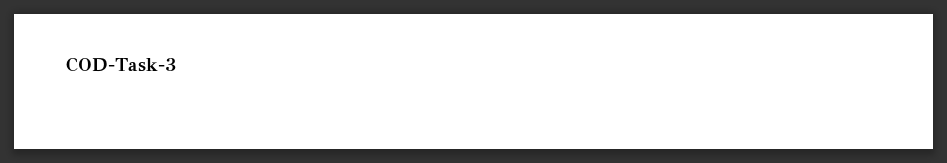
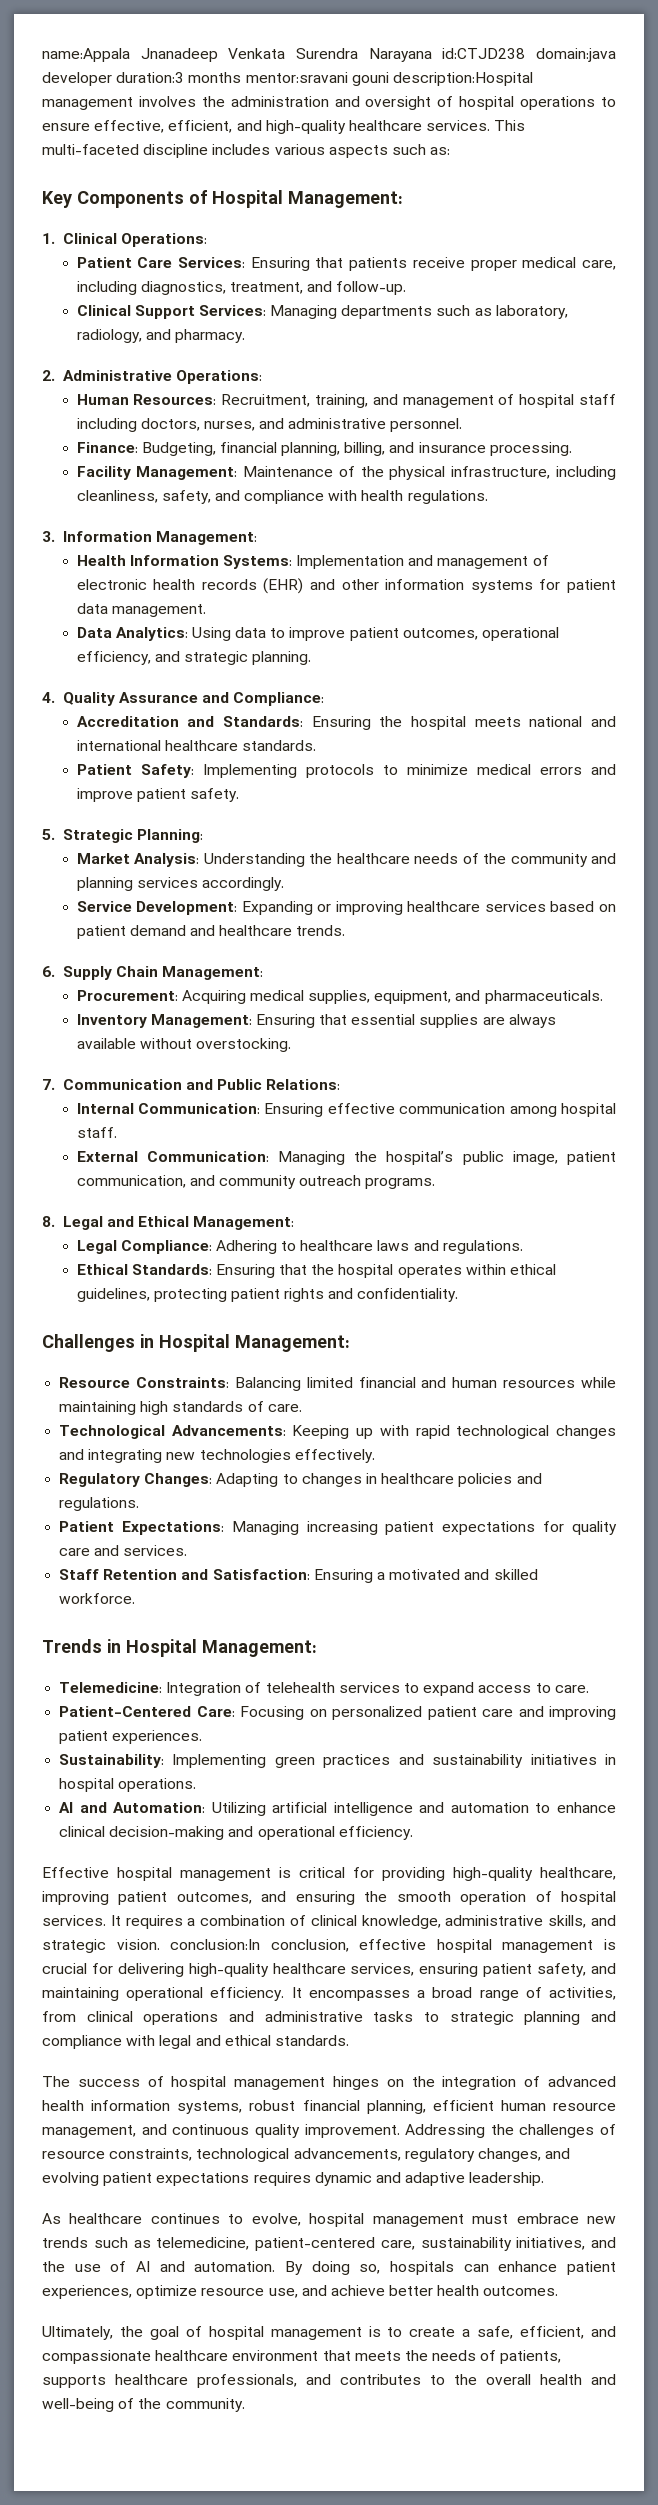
[66,57,176,72] COD-Task-3 -> [42,48,616,62] [42,72,533,86] [42,96,617,110] [42,120,526,134] [42,144,451,158] [42,190,403,208] [42,233,207,247] [76,257,616,271] [76,281,407,295] [76,305,568,319] [76,329,245,343] [42,370,262,384] [76,394,616,408] [76,418,463,432] [76,442,572,456] [76,466,616,480] [76,490,488,504] [42,531,257,545] [76,555,549,569] [76,578,616,594] [76,603,206,617] [76,627,559,641] [76,651,312,665] [42,692,325,706] [76,716,616,730] [76,740,316,751] [76,764,616,778] [76,788,239,802] [42,829,203,843] [76,853,616,867] [76,877,284,891] [76,901,616,915] [76,925,346,939] [42,966,264,980] [76,990,603,1004] [76,1014,556,1028] [76,1038,291,1052] [42,1079,341,1090] [76,1103,616,1117] [76,1127,117,1138] [76,1151,616,1165] [76,1175,436,1189] [42,1216,295,1230] [76,1240,523,1254] [76,1264,556,1278] [76,1288,459,1302] [42,1334,350,1352] [59,1377,616,1391] [59,1401,302,1415] [59,1425,616,1439] [59,1449,375,1463] [59,1473,542,1487] [59,1497,140,1511] [59,1521,618,1535] [59,1545,188,1556] [59,1569,538,1583] [59,1593,136,1604] [42,1639,317,1657] [59,1682,589,1696] [59,1706,616,1720] [59,1730,203,1744] [59,1754,616,1768] [59,1778,197,1792] [59,1802,617,1816] [59,1826,413,1840] [42,1867,616,1881] [42,1891,617,1905] [42,1915,616,1929] [42,1939,616,1953] [42,1963,617,1977] [42,1987,616,2001] [42,2011,617,2025] [42,2035,349,2049] [42,2076,617,2090] [42,2100,616,2114] [42,2124,616,2138] [42,2148,571,2162] [42,2172,545,2186] [42,2213,617,2227] [42,2237,616,2251] [42,2261,617,2275] [42,2285,559,2299] [42,2326,616,2340] [42,2350,562,2364] [42,2374,616,2388] [42,2398,245,2412] name:Appala Jnanadeep Venkata Surendra Narayana id:CTJD238 domain:java developer duration:3 months mentor:sravani gouni description:Hospital management involves the administration and oversight of hospital operations to ensure effective, efficient, and high-quality healthcare services. This multi-faceted discipline includes various aspects such as: // Key Components of Hospital Management: // 1. Clinical Operations: // Patient Care Services: Ensuring that patients receive proper medical care, including diagnostics, treatment, and follow-up. // Clinical Support Services: Managing departments such as laboratory, radiology, and pharmacy. // 2. Administrative Operations: // Human Resources: Recruitment, training, and management of hospital staff including doctors, nurses, and administrative personnel. // Finance: Budgeting, financial planning, billing, and insurance processing. // Facility Management: Maintenance of the physical infrastructure, including cleanliness, safety, and compliance with health regulations. // 3. Information Management: // Health Information Systems: Implementation and management of electronic health records (EHR) and other information systems for patient data management. // Data Analytics: Using data to improve patient outcomes, operational efficiency, and strategic planning. // 4. Quality Assurance and Compliance: // Accreditation and Standards: Ensuring the hospital meets national and international healthcare standards. // Patient Safety: Implementing protocols to minimize medical errors and improve patient safety. // 5. Strategic Planning: // Market Analysis: Understanding the healthcare needs of the community and planning services accordingly. // Service Development: Expanding or improving healthcare services based on patient demand and healthcare trends. // 6. Supply Chain Management: // Procurement: Acquiring medical supplies, equipment, and pharmaceuticals. // Inventory Management: Ensuring that essential supplies are always available without overstocking. // 7. Communication and Public Relations: // Internal Communication: Ensuring effective communication among hospital staff. // External Communication: Managing the hospital’s public image, patient communication, and community outreach programs. // 8. Legal and Ethical Management: // Legal Compliance: Adhering to healthcare laws and regulations. // Ethical Standards: Ensuring that the hospital operates within ethical guidelines, protecting patient rights and confidentiality. // Challenges in Hospital Management: // Resource Constraints: Balancing limited financial and human resources while maintaining high standards of care. // Technological Advancements: Keeping up with rapid technological changes and integrating new technologies effectively. // Regulatory Changes: Adapting to changes in healthcare policies and regulations. // Patient Expectations: Managing increasing patient expectations for quality care and services. // Staff Retention and Satisfaction: Ensuring a motivated and skilled workforce. // Trends in Hospital Management: // Telemedicine: Integration of telehealth services to expand access to care. // Patient-Centered Care: Focusing on personalized patient care and improving patient experiences. // Sustainability: Implementing green practices and sustainability initiatives in hospital operations. // AI and Automation: Utilizing artificial intelligence and automation to enhance clinical decision-making and operational efficiency. // Effective hospital management is critical for providing high-quality healthcare, improving patient outcomes, and ensuring the smooth operation of hospital services. It requires a combination of clinical knowledge, administrative skills, and strategic vision. conclusion:In conclusion, effective hospital management is crucial for delivering high-quality healthcare services, ensuring patient safety, and maintaining operational efficiency. It encompasses a broad range of activities, from clinical operations and administrative tasks to strategic planning and compliance with legal and ethical standards. // The success of hospital management hinges on the integration of advanced health information systems, robust financial planning, efficient human resource management, and continuous quality improvement. Addressing the challenges of resource constraints, technological advancements, regulatory changes, and evolving patient expectations requires dynamic and adaptive leadership. // As healthcare continues to evolve, hospital management must embrace new trends such as telemedicine, patient-centered care, sustainability initiatives, and the use of AI and automation. By doing so, hospitals can enhance patient experiences, optimize resource use, and achieve better health outcomes. // Ultimately, the goal of hospital management is to create a safe, efficient, and compassionate healthcare environment that meets the needs of patients, supports healthcare professionals, and contributes to the overall health and well-being of the community.

